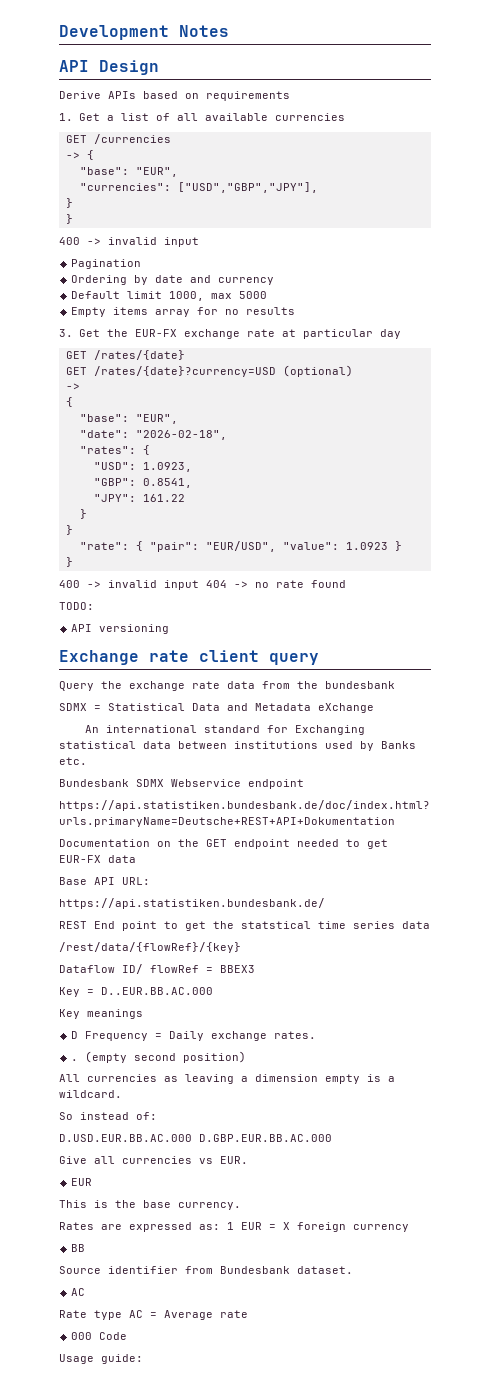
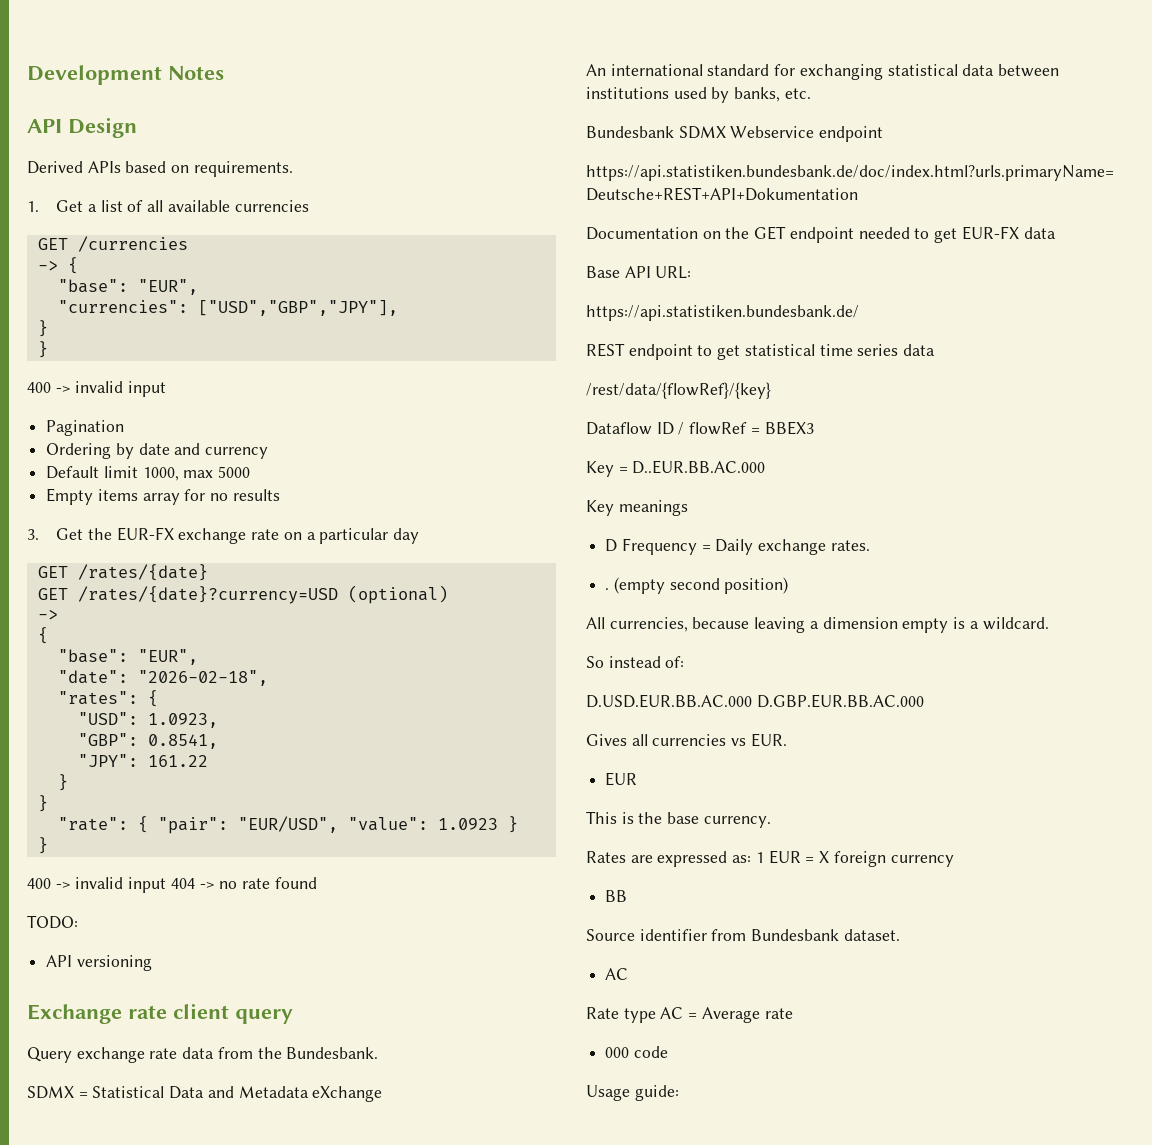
[59,91,101,99] Derive -> [27,161,83,174] Derived
[206,91,290,101] requirements -> [193,161,293,177] requirements.
[281,329,296,337] at -> [283,532,316,540] on a
[101,681,122,689] the -> (72, 1055) none
[325,681,395,689] bundesbank -> [286,1047,379,1059] Bundesbank.
[294,725,365,735] Exchanging -> [799,64,883,80] exchanging
[381,741,416,749] Banks -> [734,87,781,102] banks,
[94,921,311,931] End point to get the statstical -> [628,344,815,360] endpoint to get statistical
[122,964,143,974] ID/ -> [656,422,685,435] ID /
[87,1074,178,1082] currencies as -> [609,617,750,632] currencies, because
[59,1156,87,1164] Give -> [586,734,627,746] Gives
[99,1332,128,1340] Code -> [633,1046,668,1058] code

